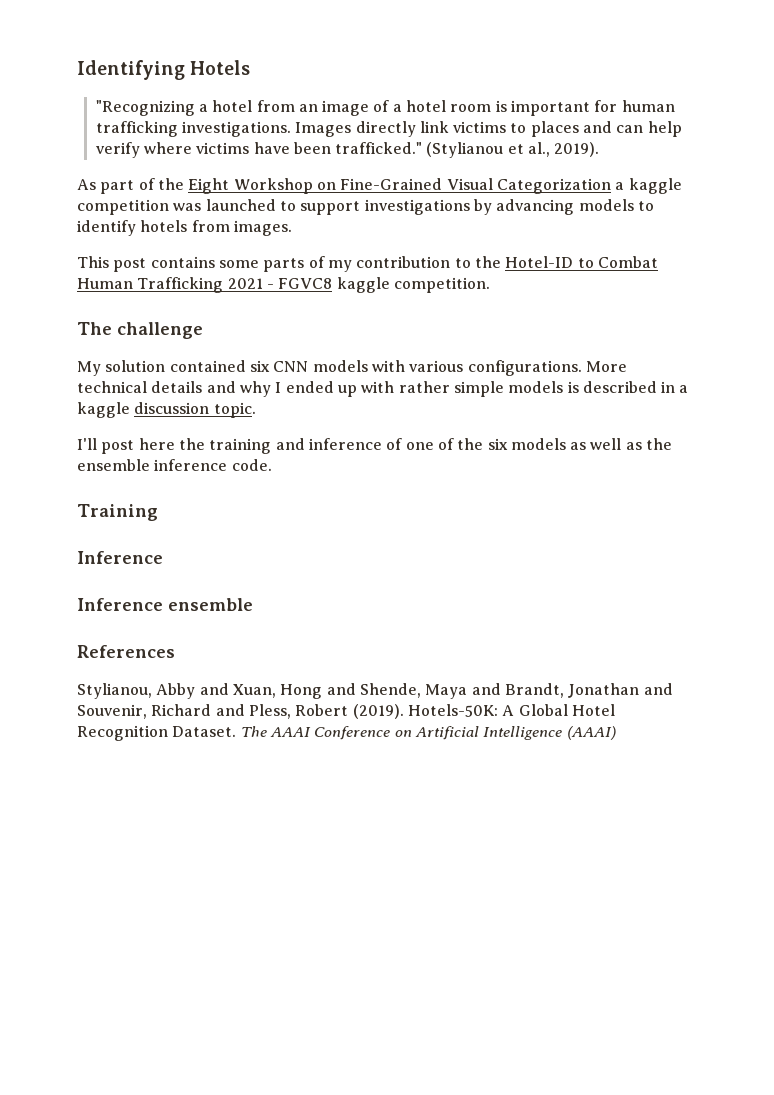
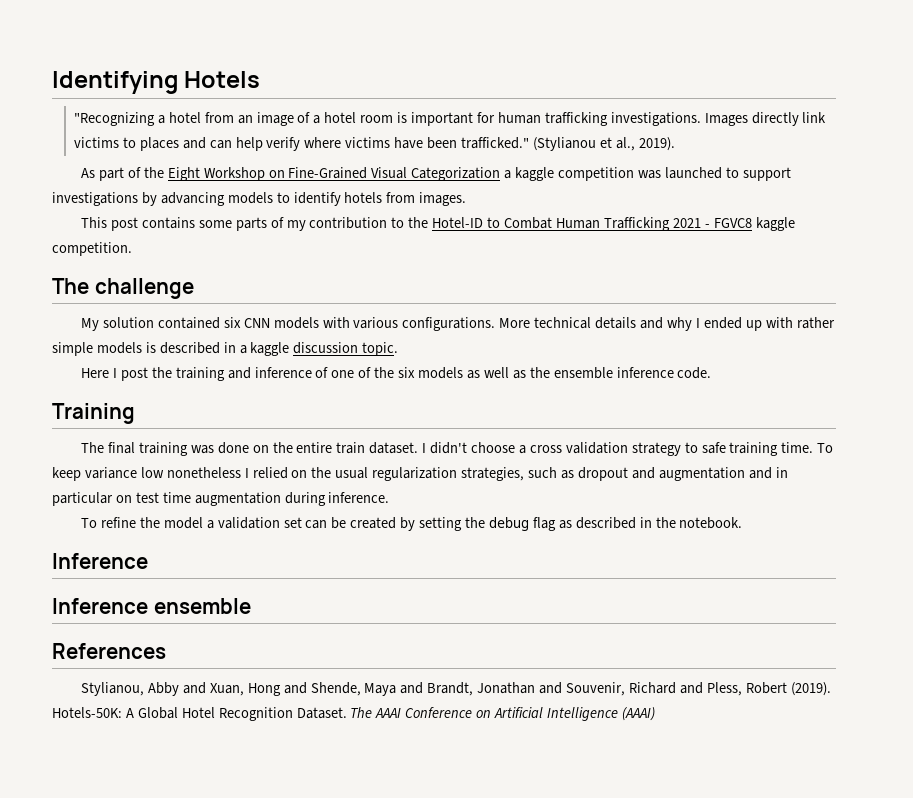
[77,438,175,454] I'll post here -> [81,367,148,381] Here I post
(158, 512) none -> [81,442,834,456] [52,467,788,481] [52,492,390,506] [81,517,743,531] // The final training was done on the entire train dataset. I didn't choose a cross validation strategy to safe training time. To keep variance low nonetheless I relied on the usual regularization strategies, such as dropout and augmentation and in particular on test time augmentation during inference. // To refine the model a validation set can be created by setting the debug flag as described in the notebook.

